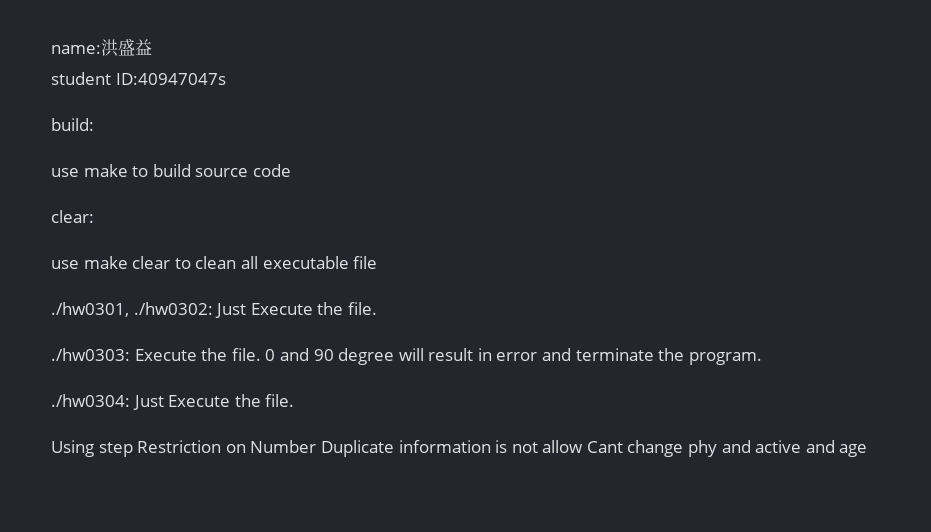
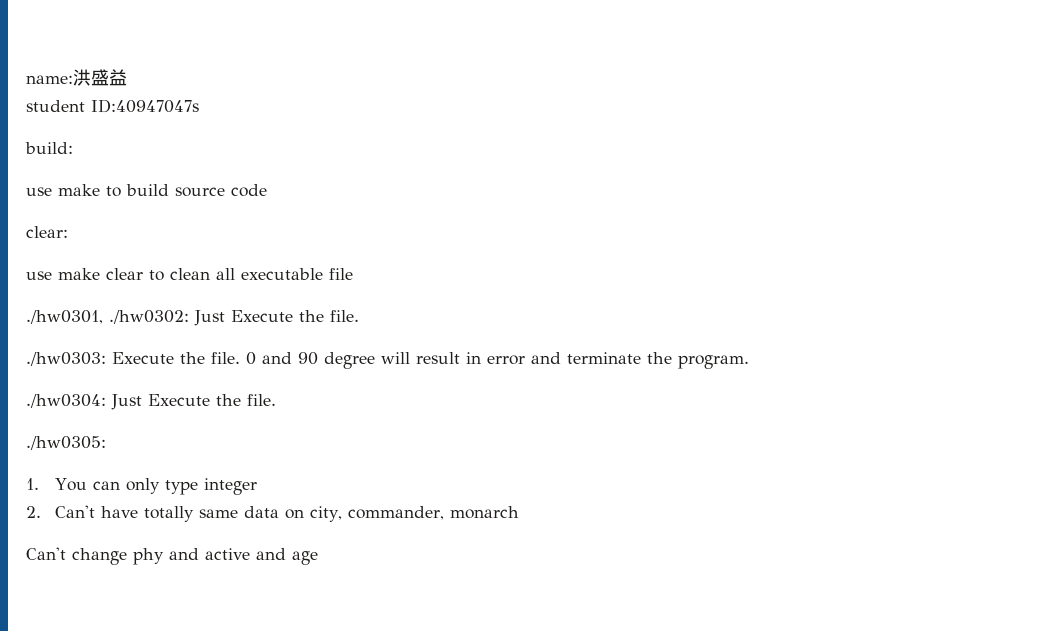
[51,440,623,457] Using step Restriction on Number Duplicate information is not allow Cant -> [26,436,106,450] [26,478,258,495] [26,505,520,522] [26,547,66,560] ./hw0305: // 1. You can only type integer // 2. Can't have totally same data on city, commander, monarch // Can't

